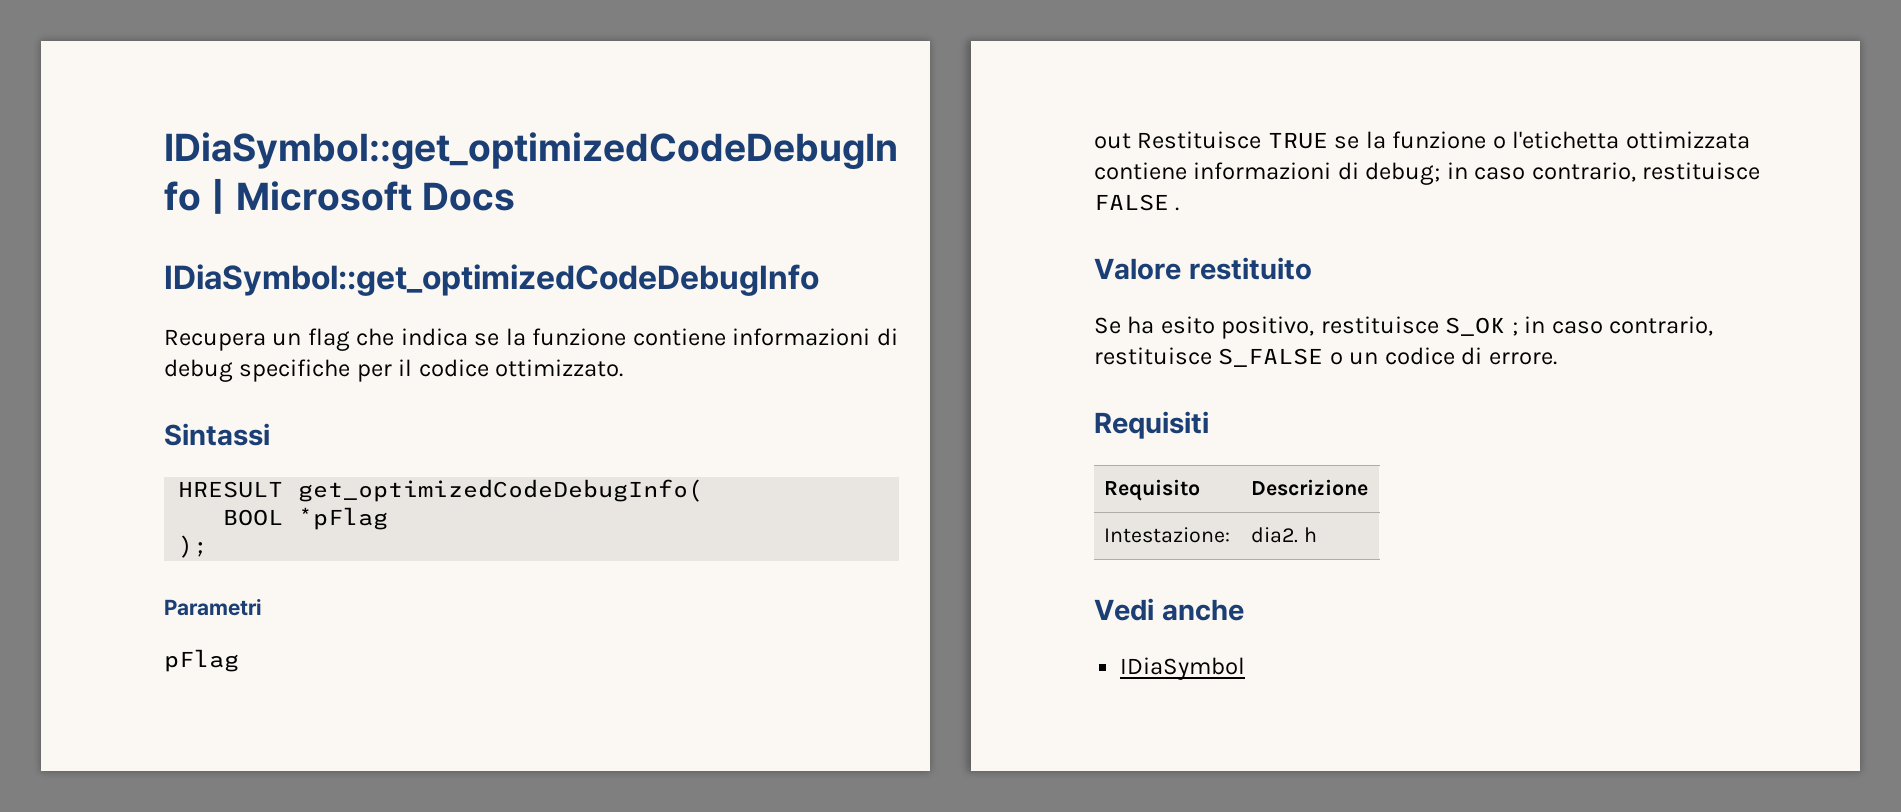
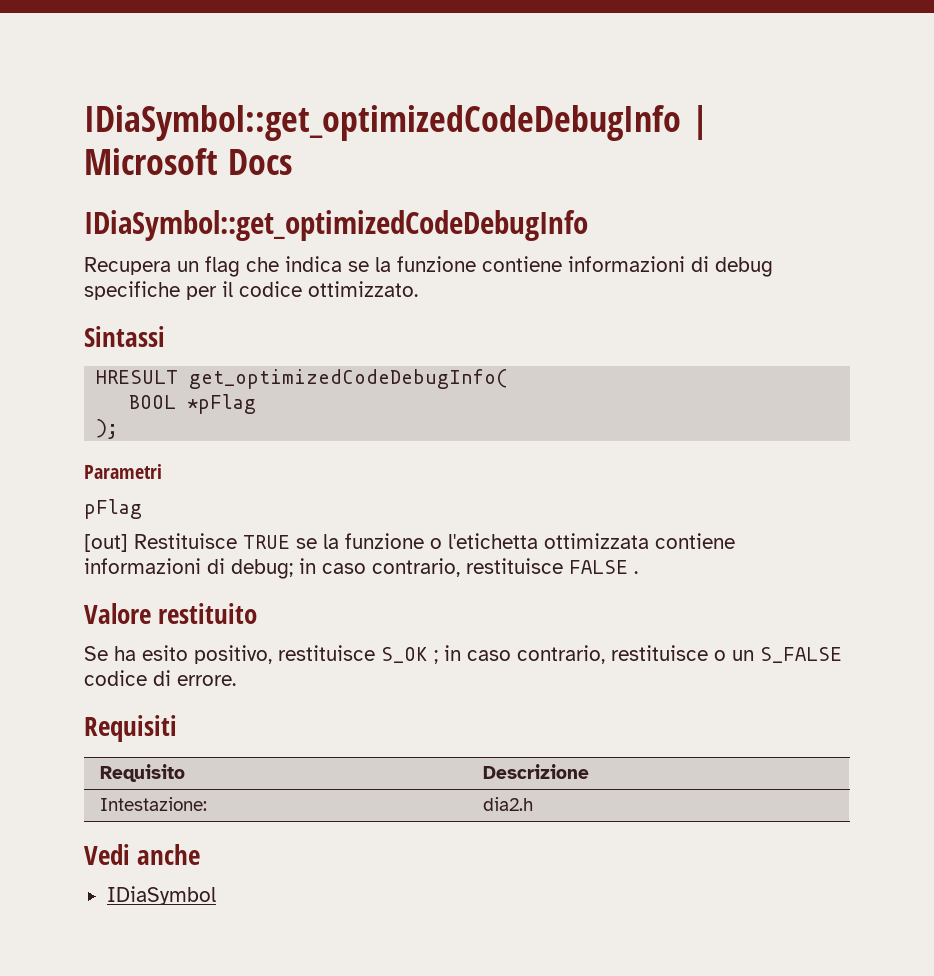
[1094,133,1131,149] out -> [84,534,128,552] [out]
[1218,348,1324,367] S_FALSE -> (708, 653) none
(1379, 358) none -> [760,647,842,663] S_FALSE
[1251,527,1318,543] dia2. h -> [482,797,533,811] dia2.h

